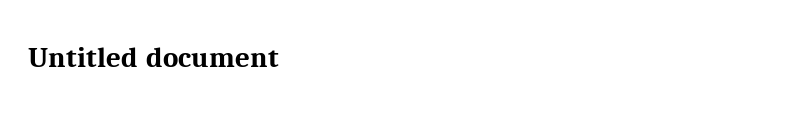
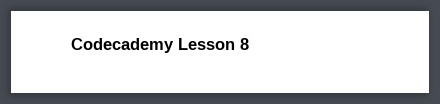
[28,47,279,67] Untitled document -> [71,38,249,53] Codecademy Lesson 8

